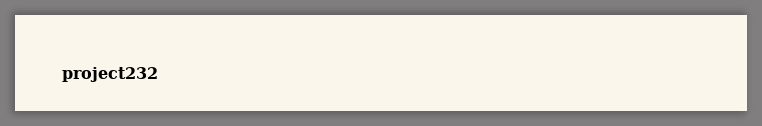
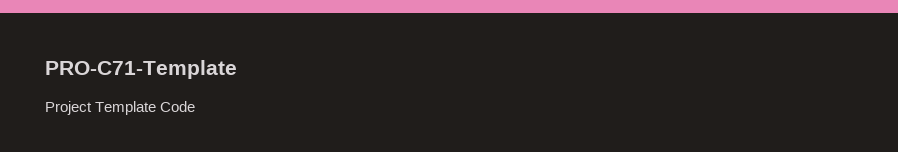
[62,67,158,82] project232 -> [45,60,237,79] [45,101,196,115] PRO-C71-Template // Project Template Code

